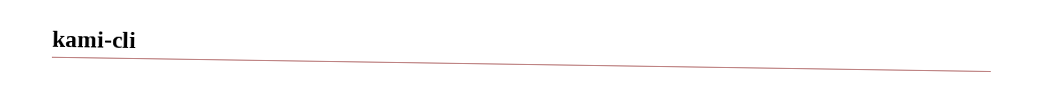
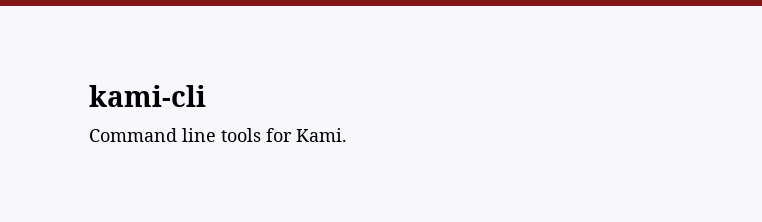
(137, 39) none -> [89,128,347,142] // Command line tools for Kami.

